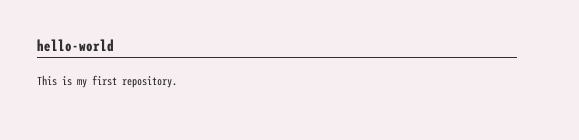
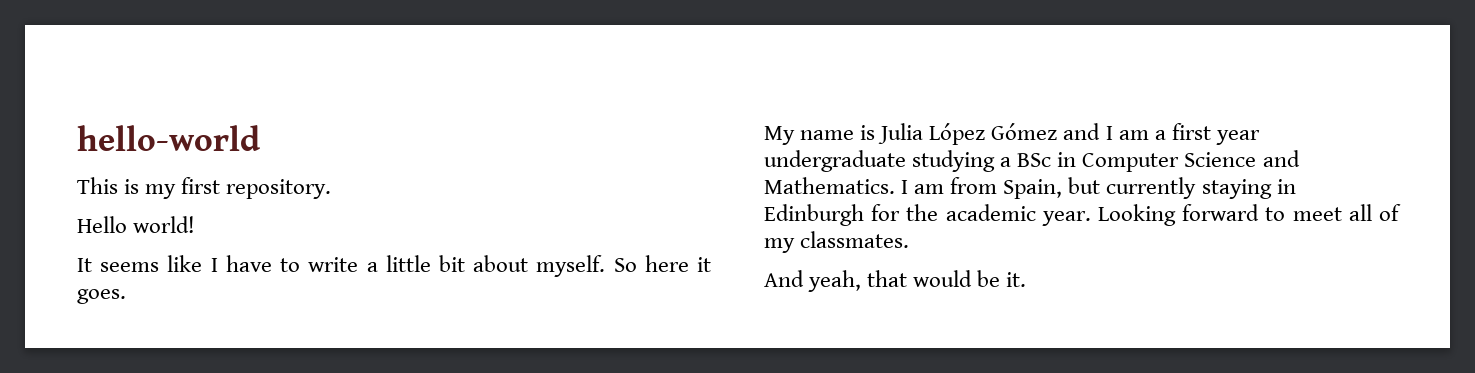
(177, 82) none -> [77,216,196,233] [77,255,711,277] [77,289,126,304] [764,123,1260,145] [764,150,1300,172] [764,177,1296,199] [764,204,1401,226] [764,231,910,253] [764,270,1027,292] // Hello world! // It seems like I have to write a little bit about myself. So here it goes. // My name is Julia López Gómez and I am a first year undergraduate studying a BSc in Computer Science and Mathematics. I am from Spain, but currently staying in Edinburgh for the academic year. Looking forward to meet all of my classmates. // And yeah, that would be it.

